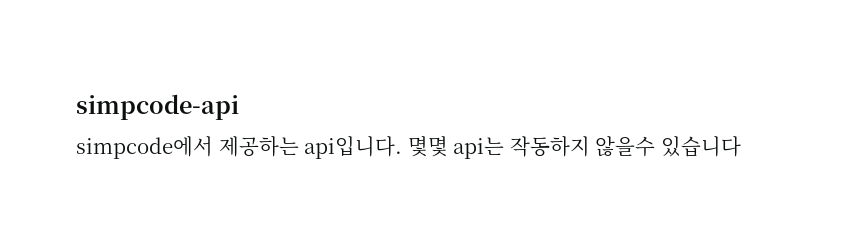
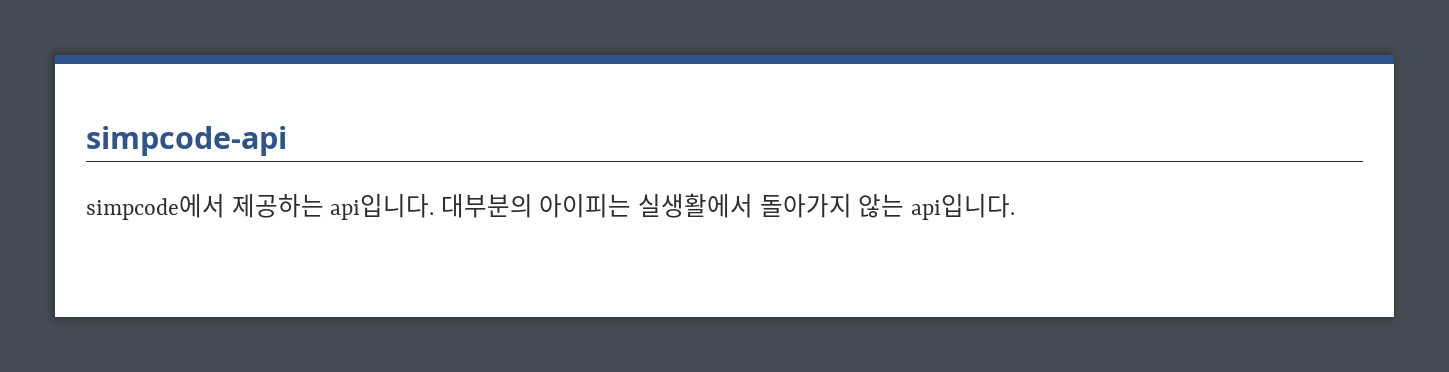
[407,136,741,159] 몇몇 api는 작동하지 않을수 있습니다 -> [440,193,1015,220] 대부분의 아이피는 실생활에서 돌아가지 않는 api입니다.

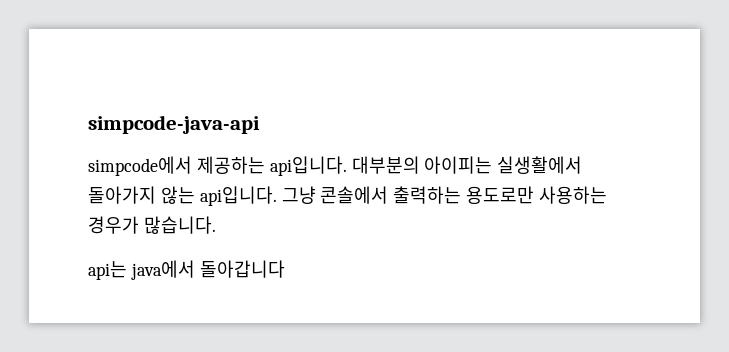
[86,126,287,156] simpcode-api -> [88,115,260,134] simpcode-java-api
(1015, 206) none -> [281,186,608,204] [88,216,216,234] [88,260,285,280] 그냥 콘솔에서 출력하는 용도로만 사용하는 경우가 많습니다. // api는 java에서 돌아갑니다

